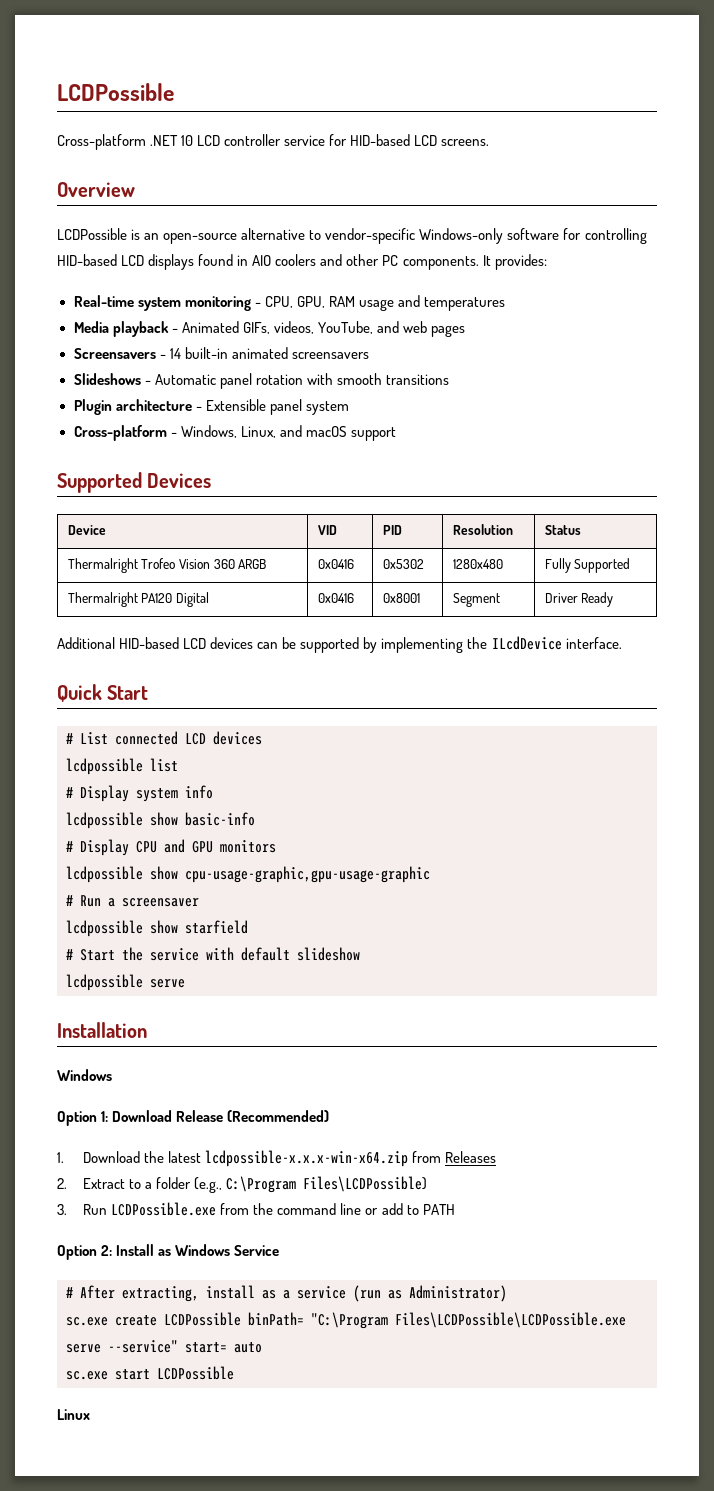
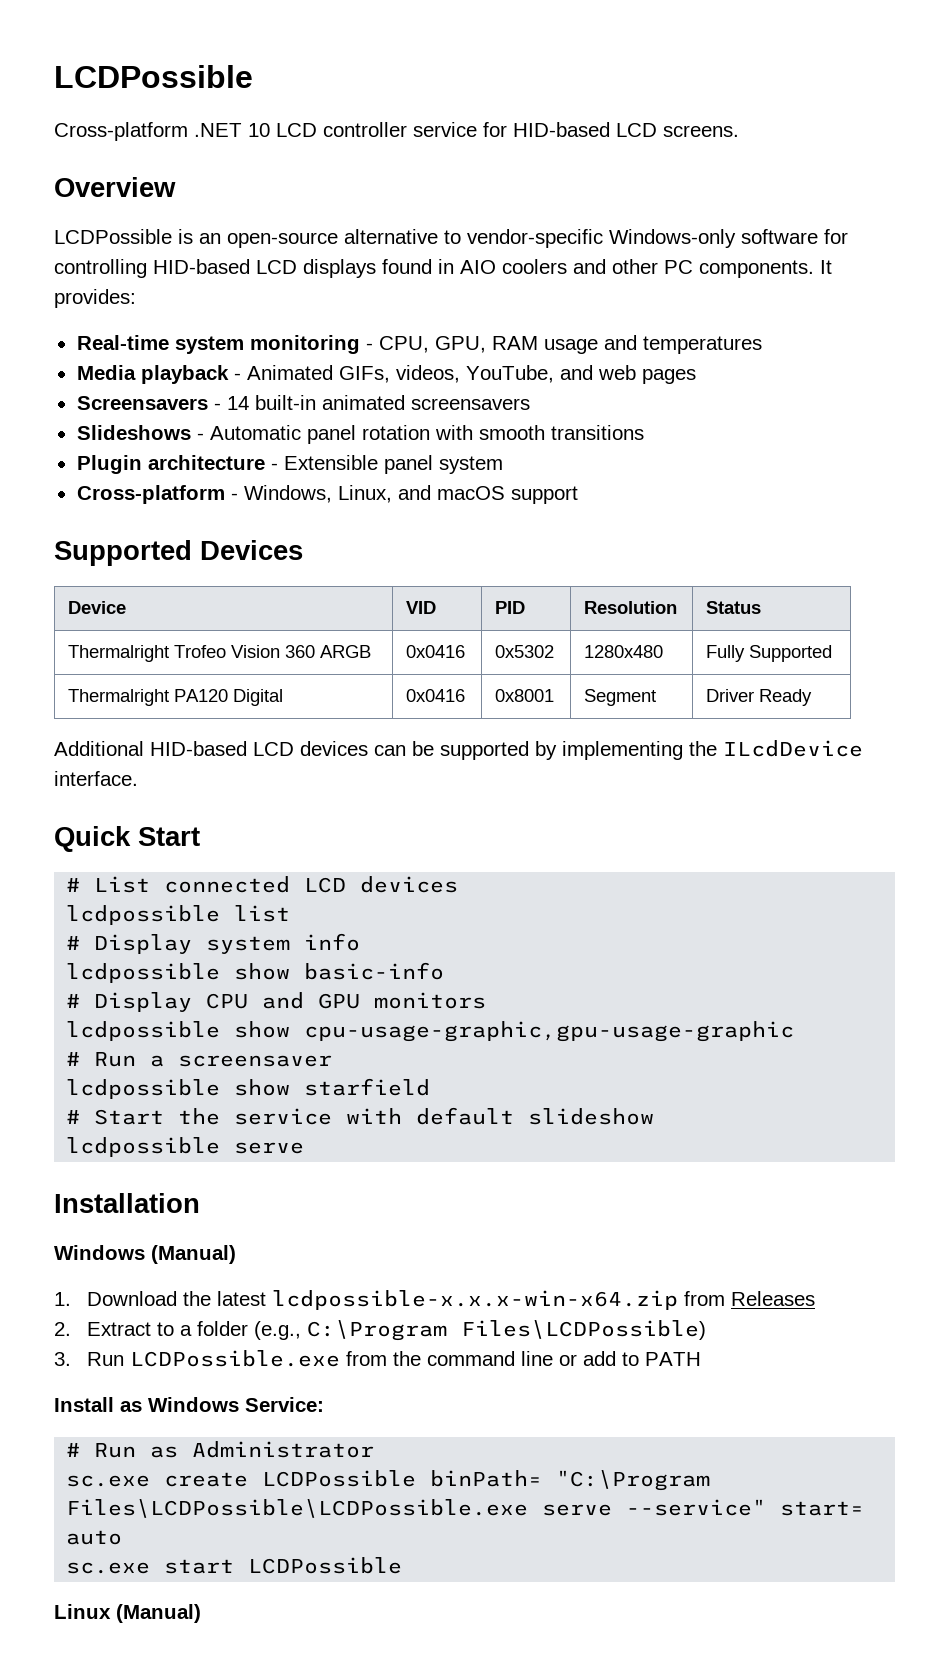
[57,1110,330,1126] // Option 1: Download Release (Recommended) -> [151,1245,236,1264] (Manual)
[57,1245,113,1260] Option 2: -> (701, 1359) none
[234,1245,280,1256] [66,1285,507,1302] Service // # After extracting, install as a service (run as Administrator) -> [245,1397,324,1412] [66,1441,375,1458] Service: // # Run as Administrator
(90, 1414) none -> [116,1604,201,1623] (Manual)

